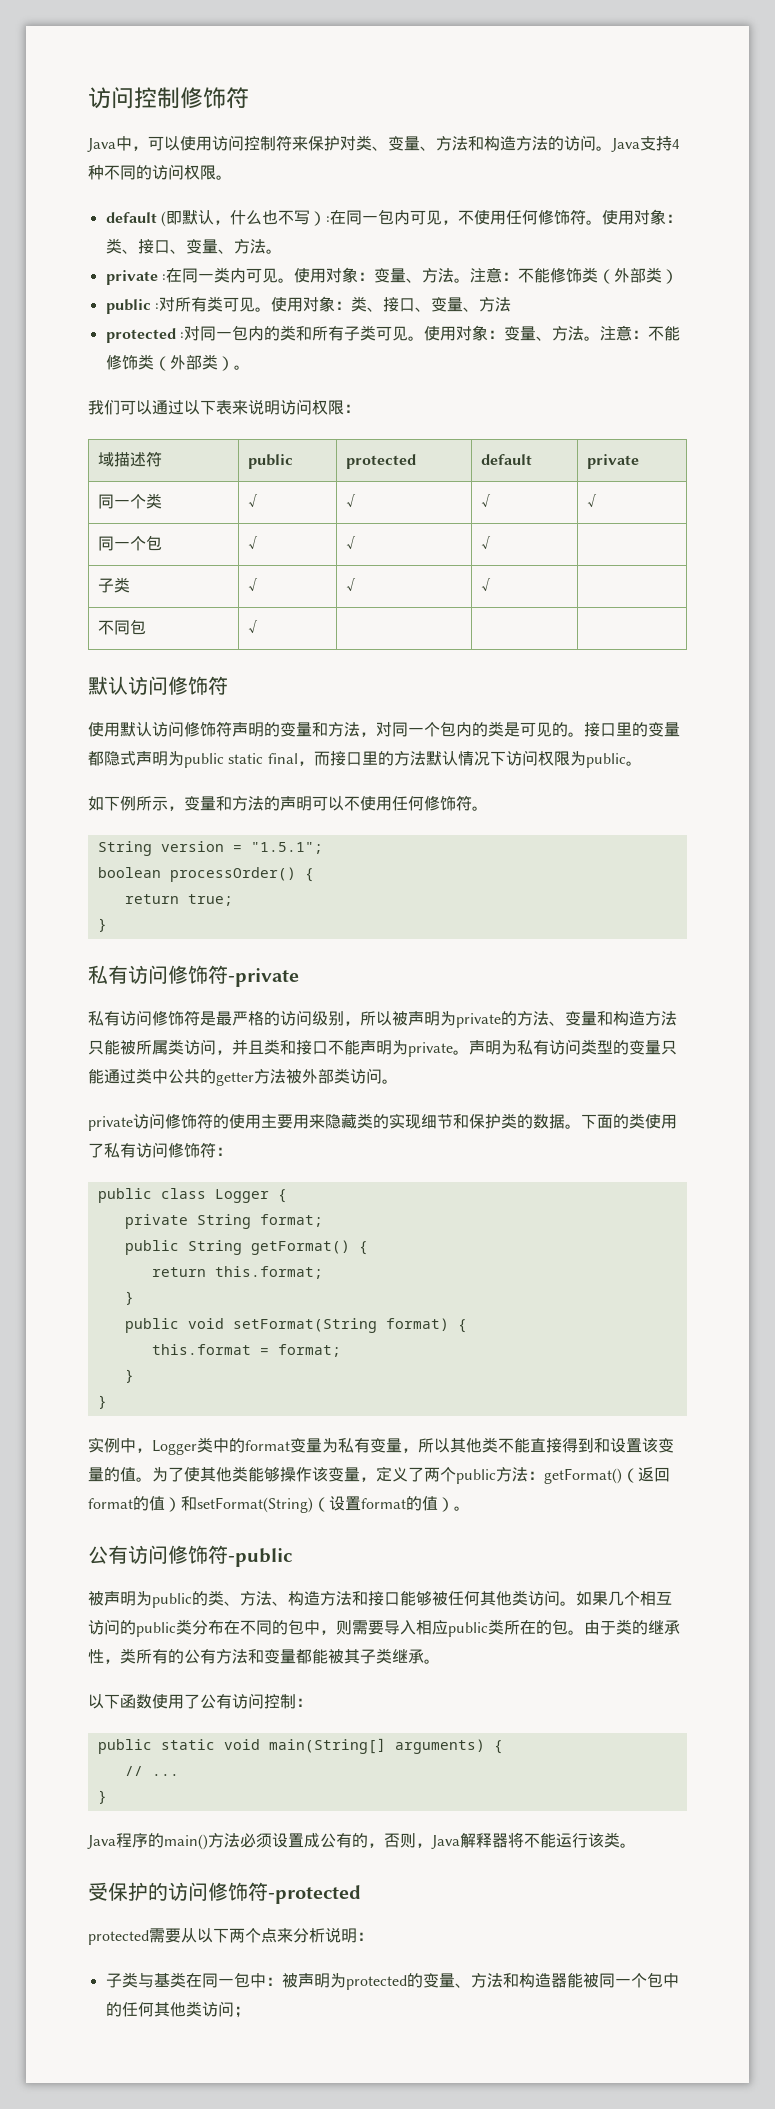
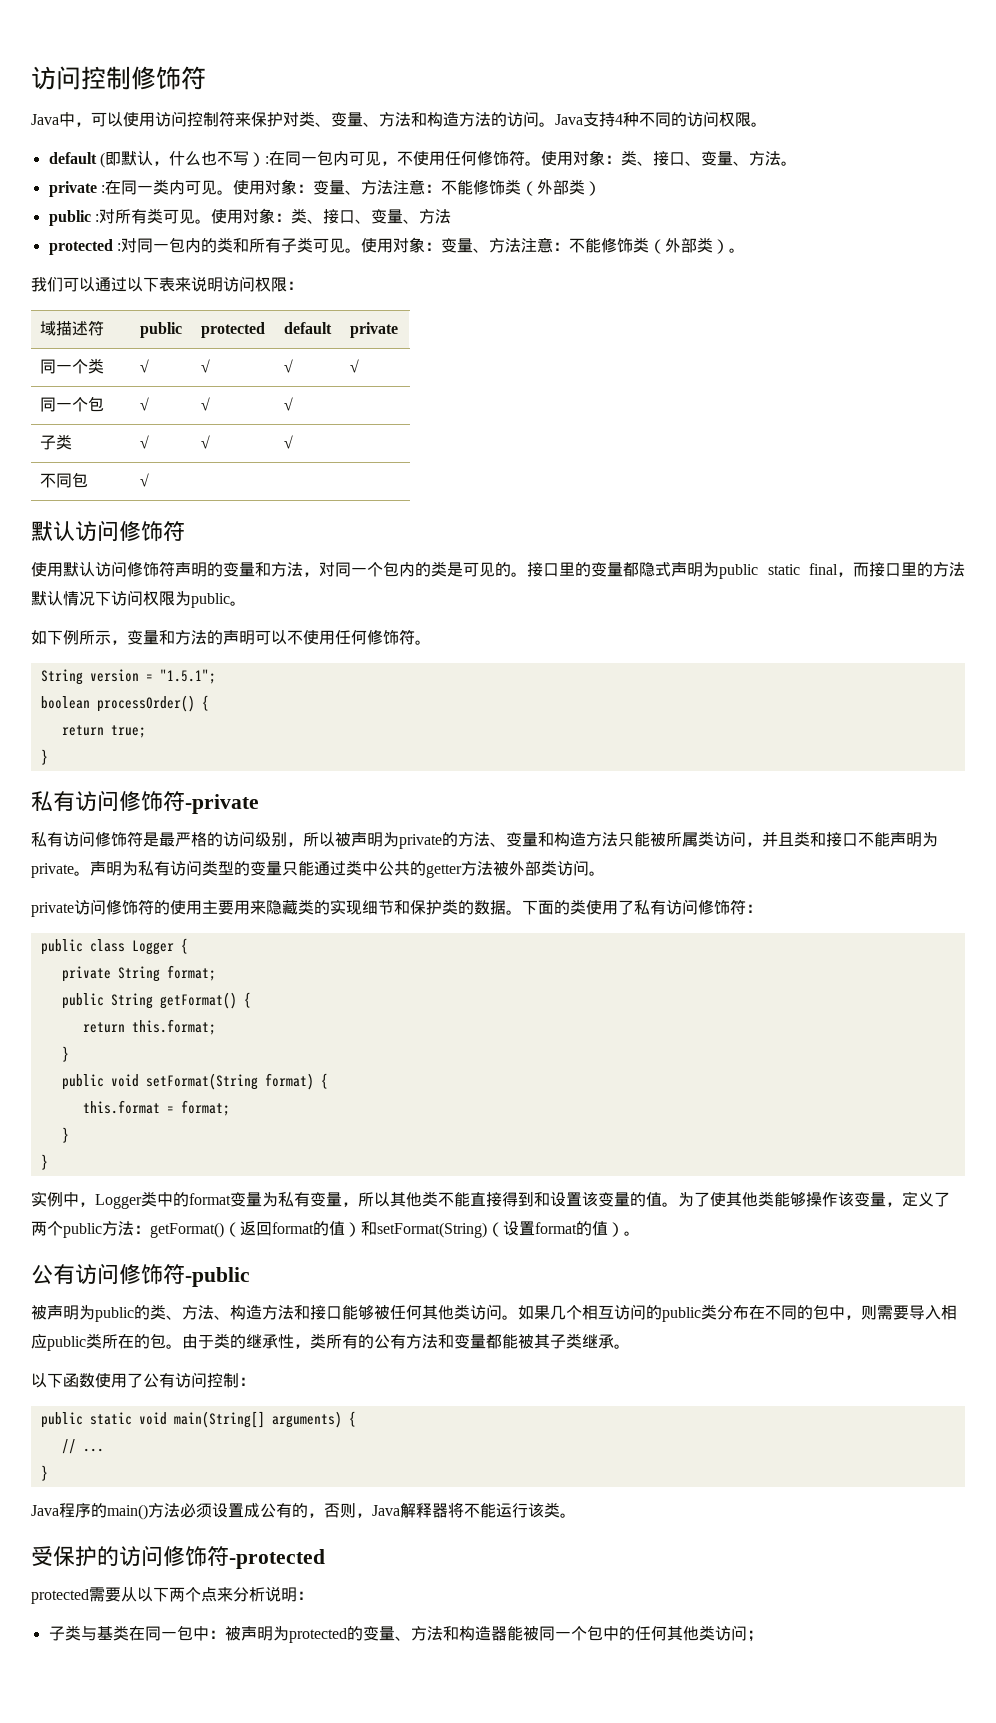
[453,278,470,283] 。 -> (393, 187) none
[583,336,600,341] 。 -> (521, 245) none

